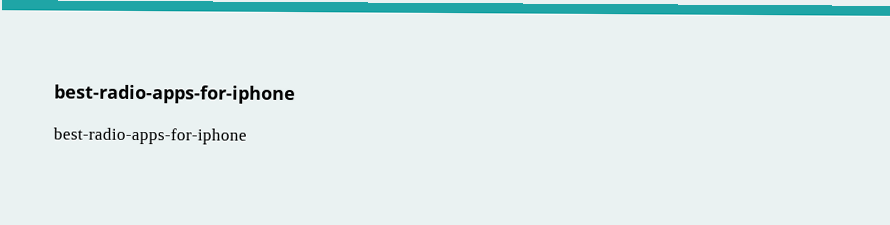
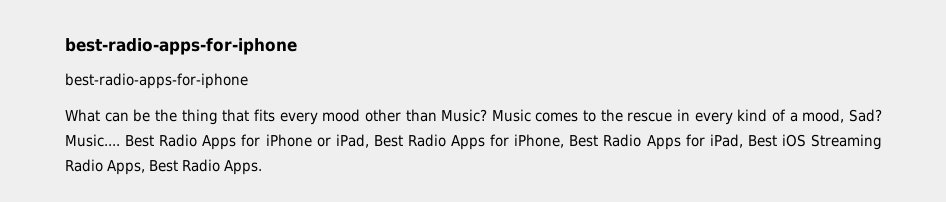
(247, 136) none -> [65,109,883,125] [65,134,883,150] [65,159,262,175] // What can be the thing that fits every mood other than Music? Music comes to the rescue in every kind of a mood, Sad? Music.... Best Radio Apps for iPhone or iPad, Best Radio Apps for iPhone, Best Radio Apps for iPad, Best iOS Streaming Radio Apps, Best Radio Apps.

